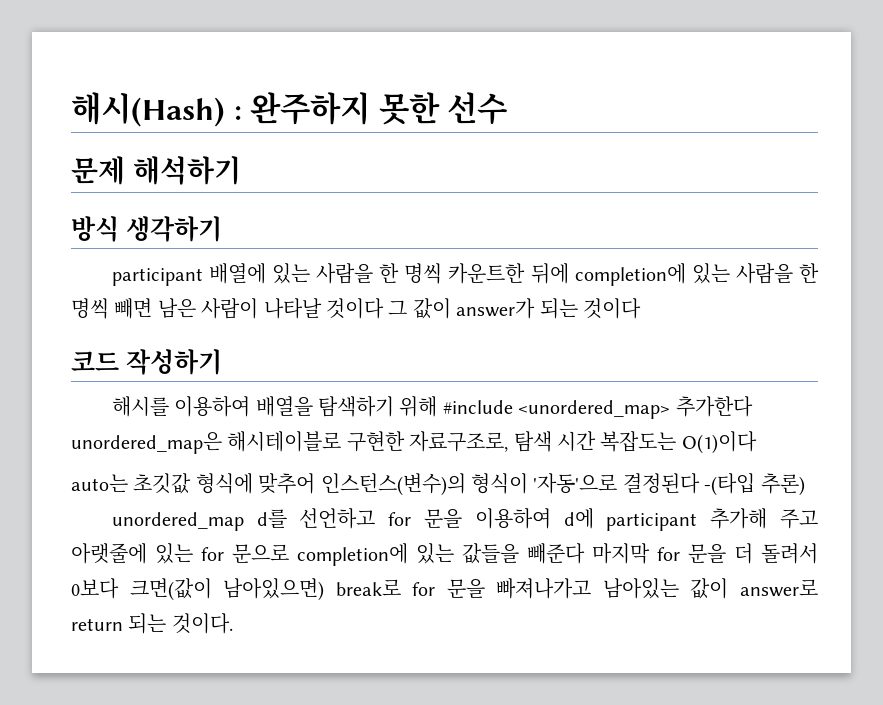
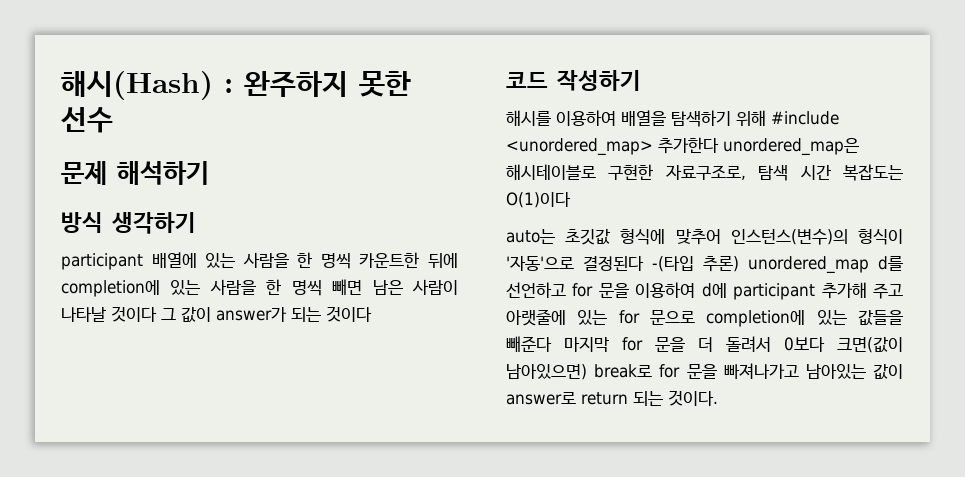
(805, 484) // -> (739, 264) none

